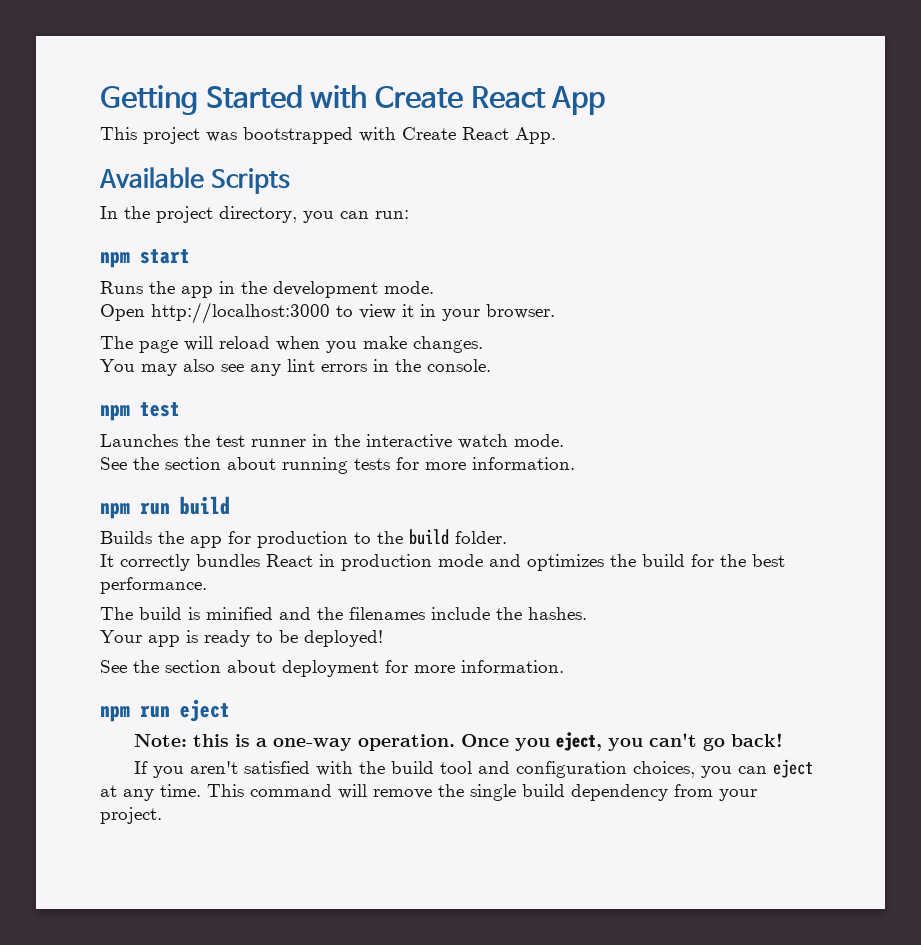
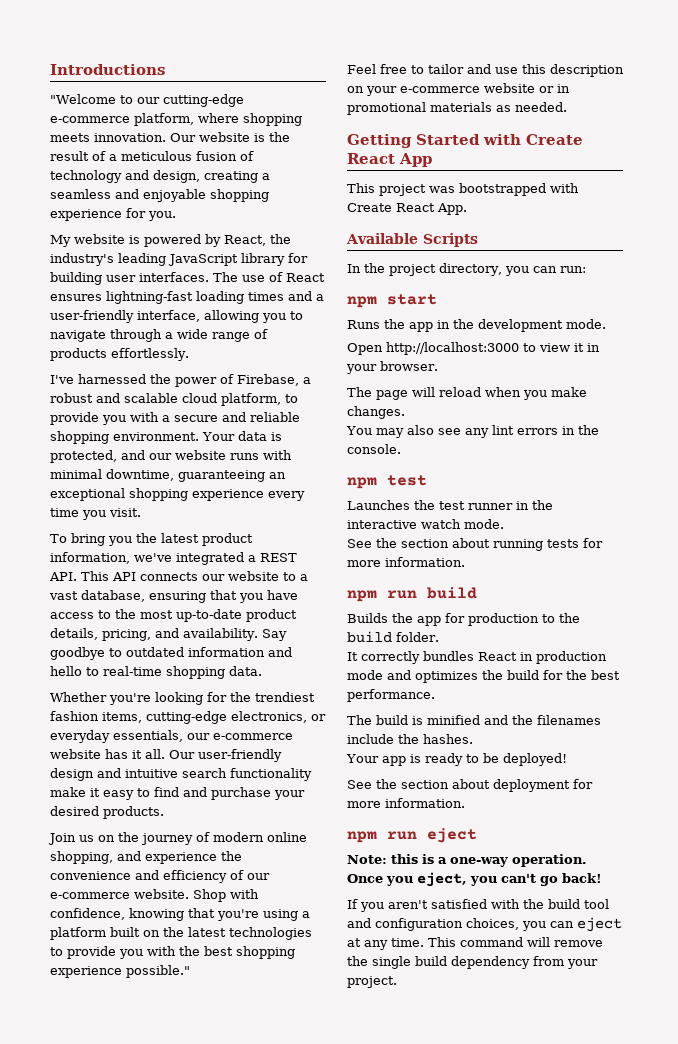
(100, 100) none -> [50,64,165,75] [50,94,244,107] [50,113,302,126] [50,132,290,142] [50,151,254,161] [50,170,270,183] [50,189,269,202] [50,208,176,221] [50,234,291,247] [50,253,308,266] [50,272,325,285] [50,291,324,304] [50,310,303,323] [50,329,268,342] [50,348,189,361] [50,374,311,387] [50,393,298,406] [50,412,300,425] [50,431,282,444] [50,450,292,463] [50,469,286,482] [50,488,305,501] [50,508,141,520] [50,533,253,546] [50,552,297,565] [49,571,308,581] [49,590,298,603] [50,609,297,622] [50,628,287,641] [50,647,292,660] [50,666,262,679] [50,692,315,705] [50,711,326,724] [50,730,293,743] [50,749,282,762] [50,768,312,781] [50,787,305,800] [50,806,164,819] [48,832,307,845] [50,851,242,864] [50,870,270,883] [50,889,259,902] [50,908,310,921] [50,927,312,940] [50,946,295,959] [50,965,190,978] [347,64,624,77] [347,83,570,96] [347,102,567,115] Introductions // "Welcome to our cutting-edge e-commerce platform, where shopping meets innovation. Our website is the result of a meticulous fusion of technology and design, creating a seamless and enjoyable shopping experience for you. // My website is powered by React, the industry's leading JavaScript library for building user interfaces. The use of React ensures lightning-fast loading times and a user-friendly interface, allowing you to navigate through a wide range of products effortlessly. // I've harnessed the power of Firebase, a robust and scalable cloud platform, to provide you with a secure and reliable shopping environment. Your data is protected, and our website runs with minimal downtime, guaranteeing an exceptional shopping experience every time you visit. // To bring you the latest product information, we've integrated a REST API. This API connects our website to a vast database, ensuring that you have access to the most up-to-date product details, pricing, and availability. Say goodbye to outdated information and hello to real-time shopping data. // Whether you're looking for the trendiest fashion items, cutting-edge electronics, or everyday essentials, our e-commerce website has it all. Our user-friendly design and intuitive search functionality make it easy to find and purchase your desired products. // Join us on the journey of modern online shopping, and experience the convenience and efficiency of our e-commerce website. Shop with confidence, knowing that you're using a platform built on the latest technologies to provide you with the best shopping experience possible." // Feel free to tailor and use this description on your e-commerce website or in promotional materials as needed. //

